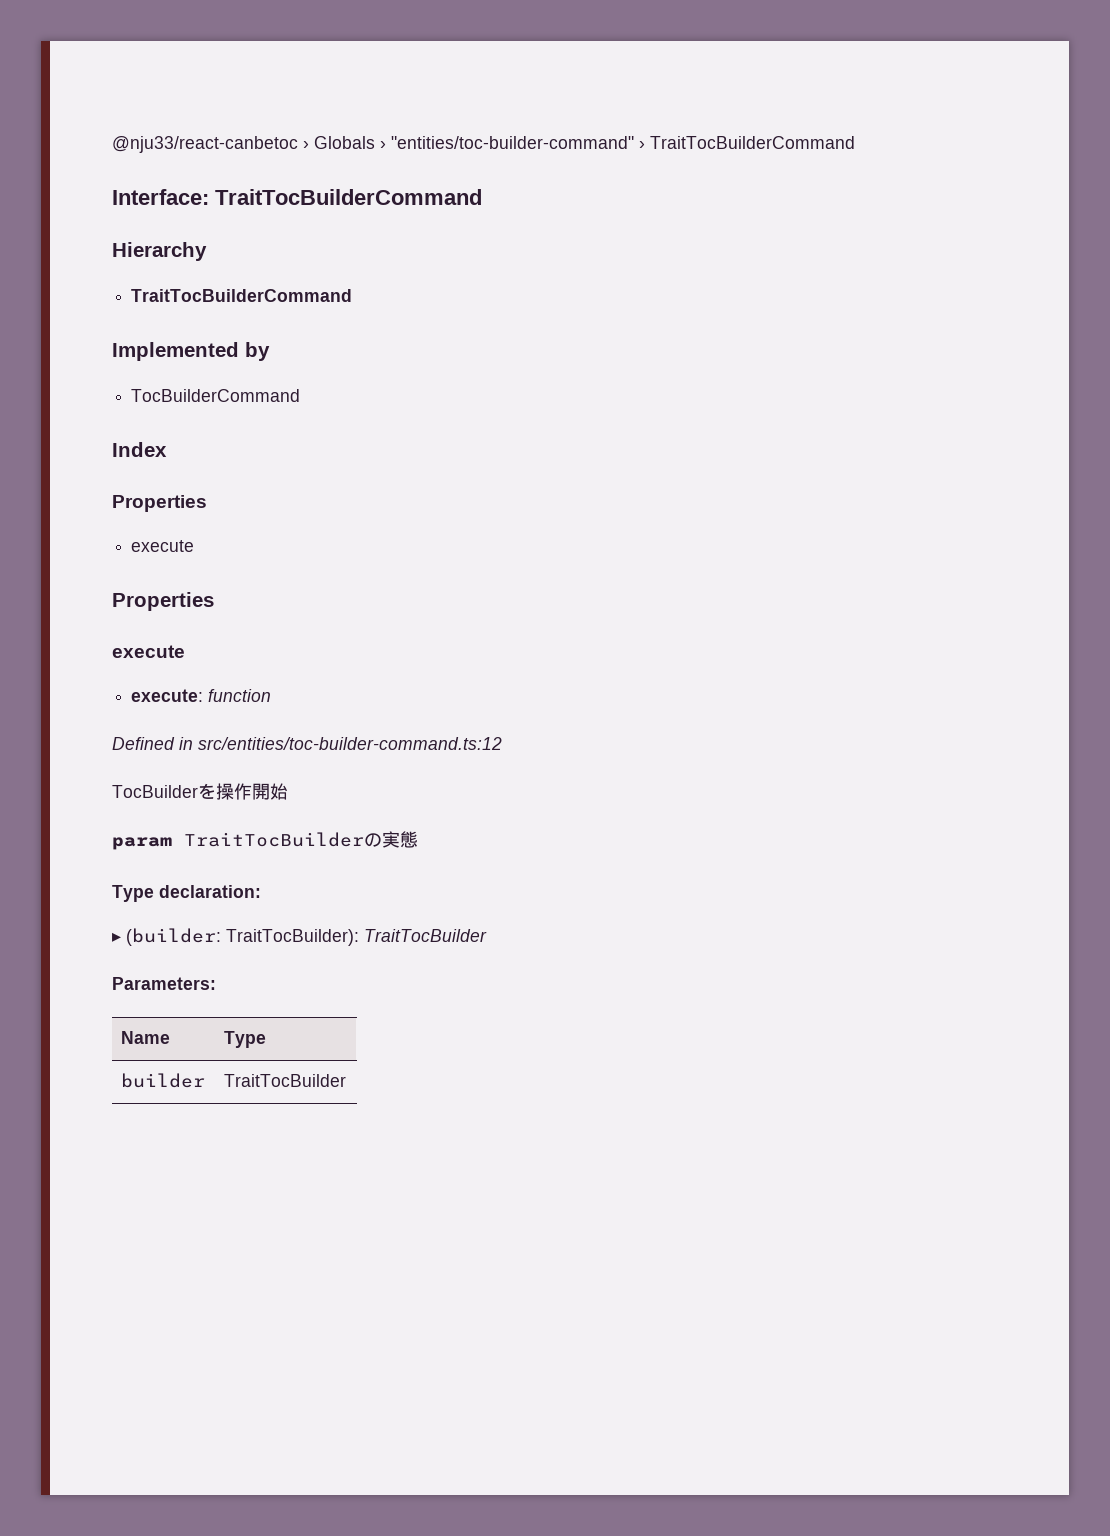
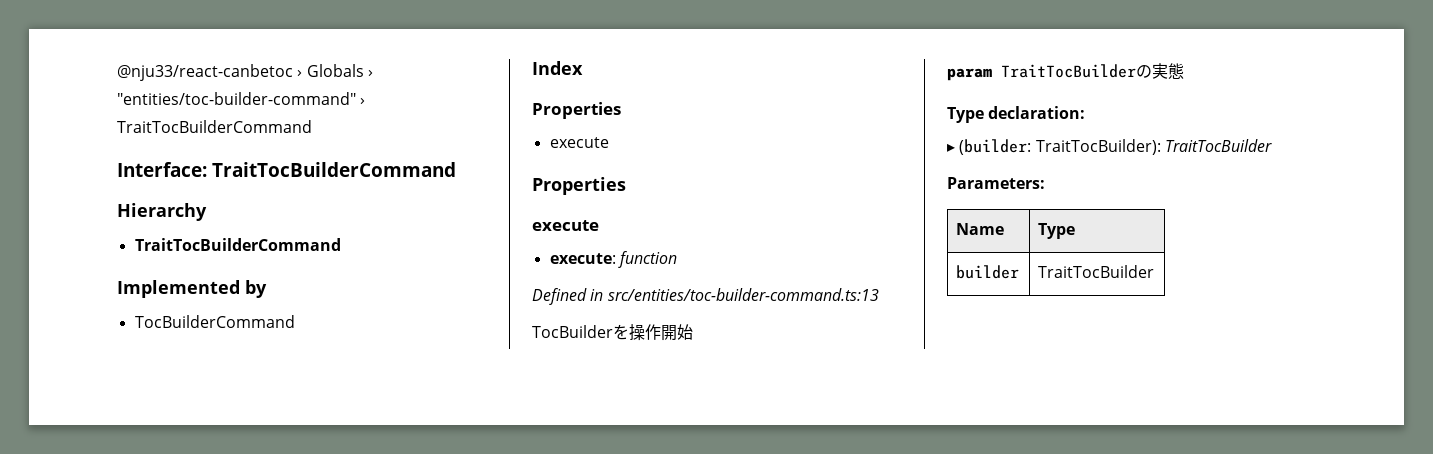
[198,737,502,750] src/entities/toc-builder-command.ts:12 -> [607,288,879,301] src/entities/toc-builder-command.ts:13

